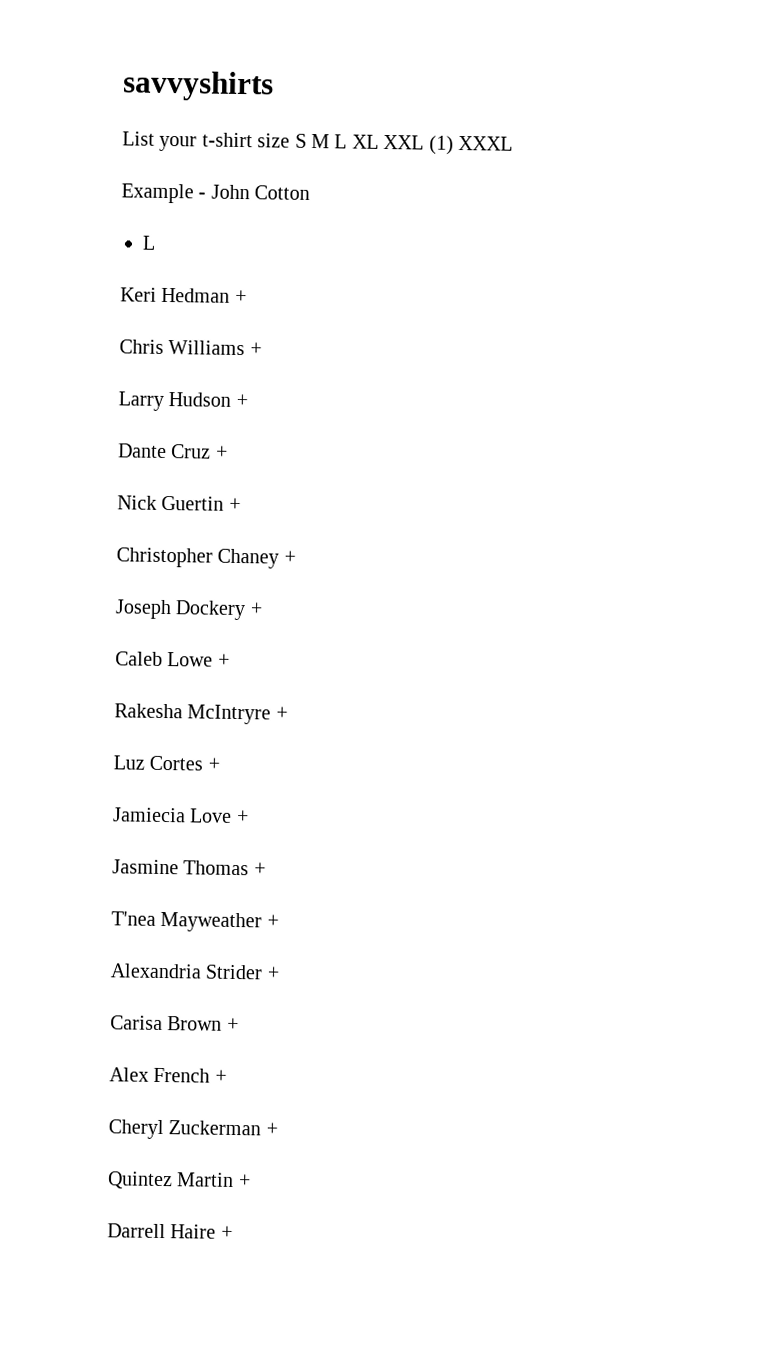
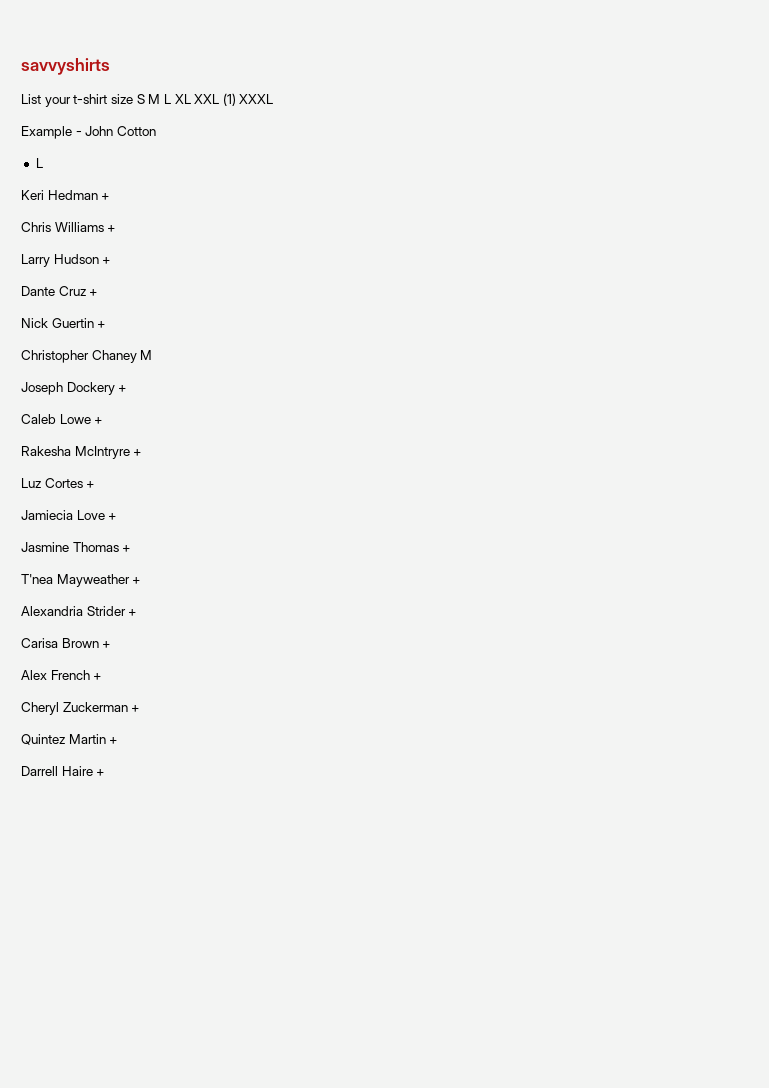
[283,550,296,564] + -> [140,350,153,360] M

